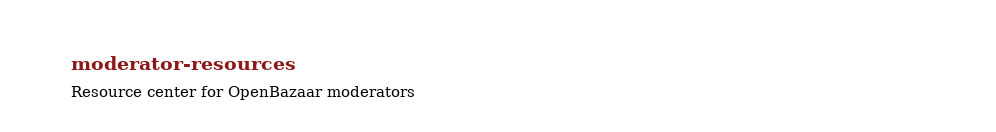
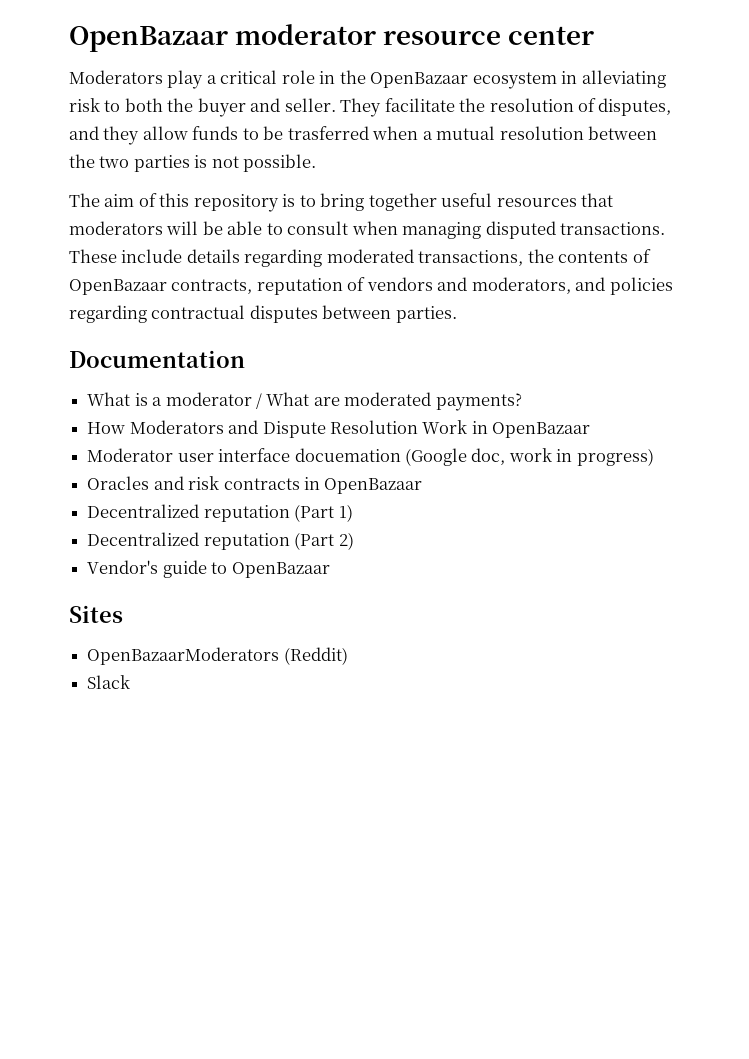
[71,56,296,70] [71,86,415,100] moderator-resources // Resource center for OpenBazaar moderators -> [69,24,595,52] [69,70,666,89] [69,98,672,117] [69,126,658,145] [69,154,317,172] [69,193,614,212] [69,221,666,239] [69,249,651,267] [69,277,673,295] [69,305,457,323] [69,350,245,368] [87,392,522,411] [87,420,591,438] [87,448,654,466] [87,476,423,494] [87,504,353,522] [87,532,354,550] [87,560,330,578] [69,605,123,623] [87,647,348,665] [87,675,131,689] OpenBazaar moderator resource center // Moderators play a critical role in the OpenBazaar ecosystem in alleviating risk to both the buyer and seller. They facilitate the resolution of disputes, and they allow funds to be trasferred when a mutual resolution between the two parties is not possible. // The aim of this repository is to bring together useful resources that moderators will be able to consult when managing disputed transactions. These include details regarding moderated transactions, the contents of OpenBazaar contracts, reputation of vendors and moderators, and policies regarding contractual disputes between parties. // Documentation // What is a moderator / What are moderated payments? // How Moderators and Dispute Resolution Work in OpenBazaar // Moderator user interface docuemation (Google doc, work in progress) // Oracles and risk contracts in OpenBazaar // Decentralized reputation (Part 1) // Decentralized reputation (Part 2) // Vendor's guide to OpenBazaar // Sites // OpenBazaarModerators (Reddit) // Slack

